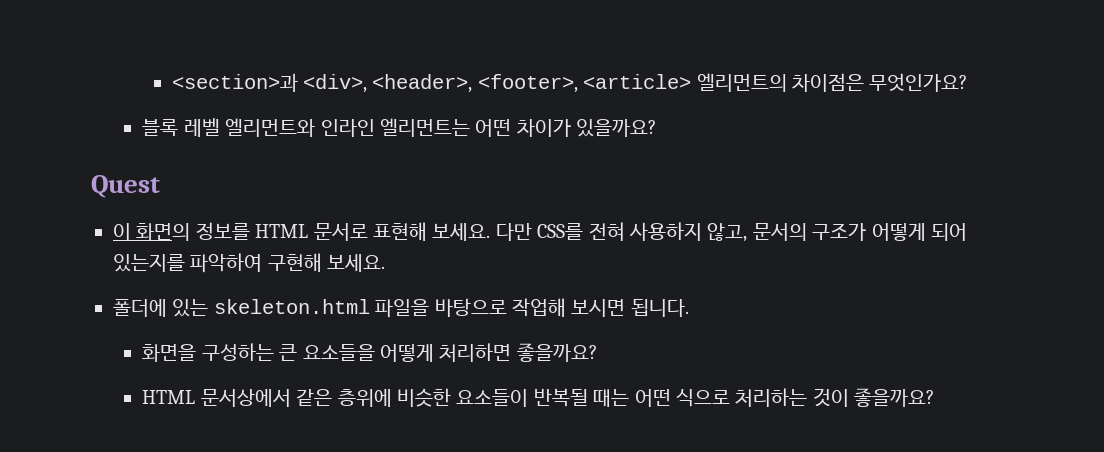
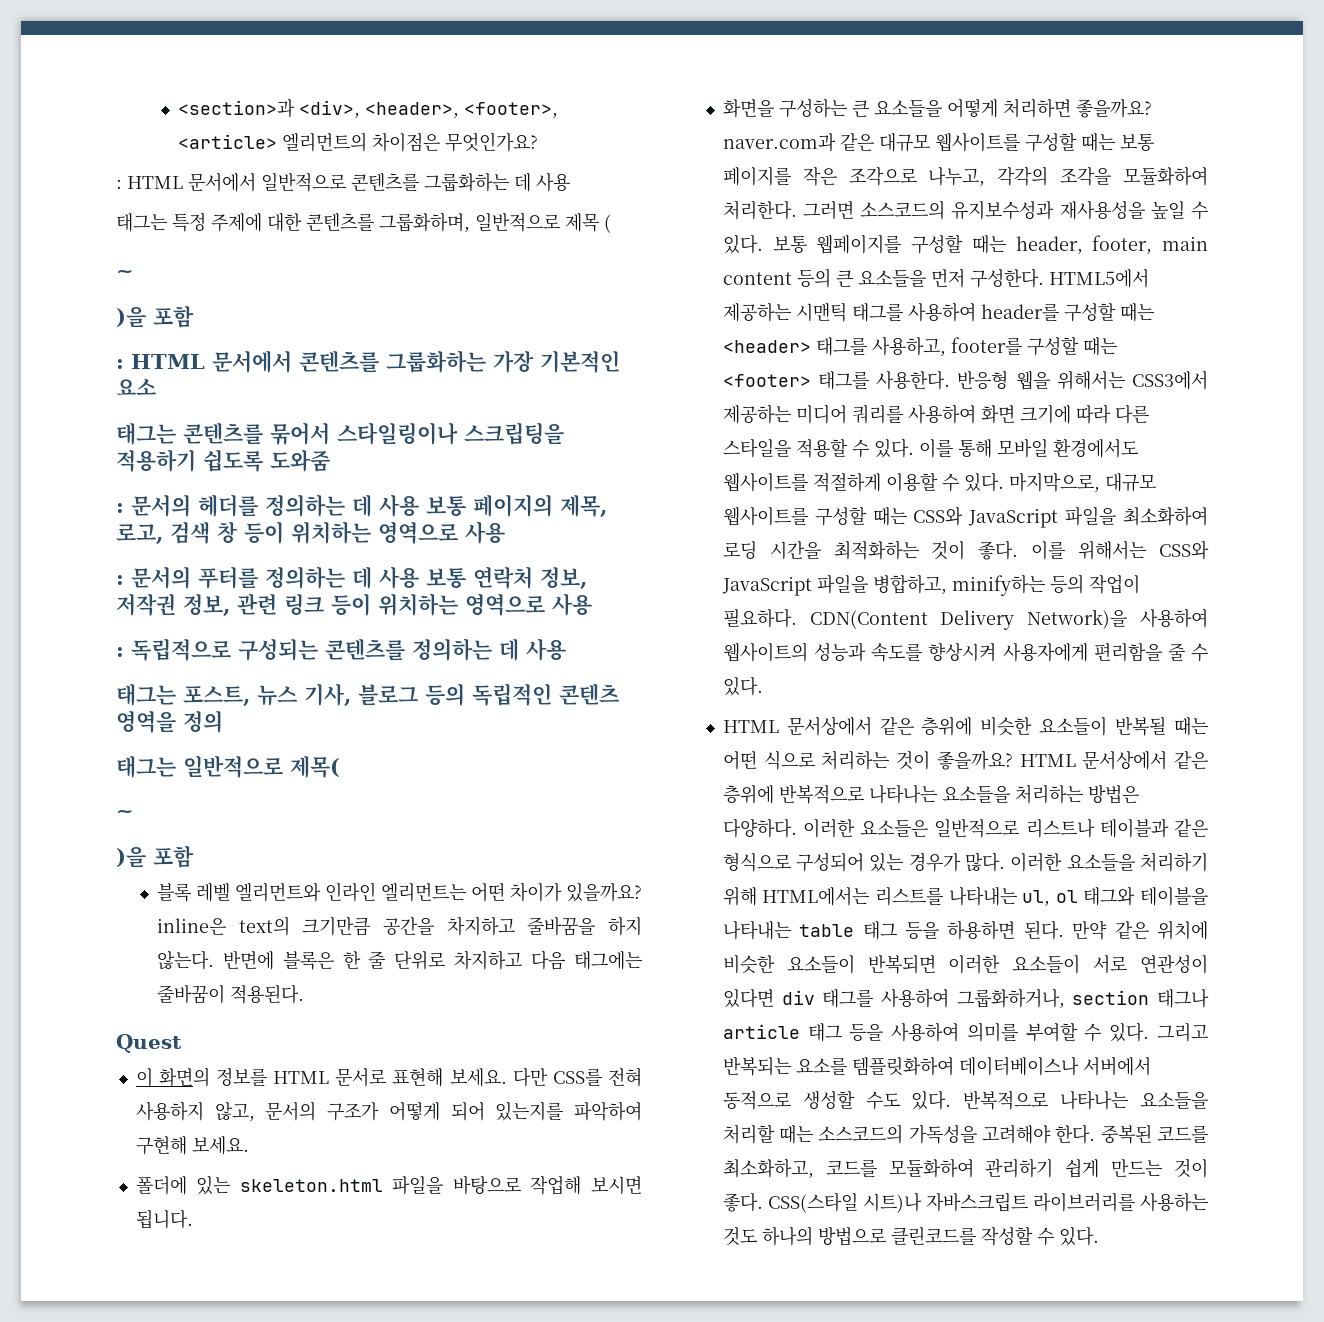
(968, 82) none -> [116,173,570,192] [116,213,611,233] [116,269,134,278] [116,305,194,328] [116,350,620,373] [116,378,156,396] [116,422,564,445] [116,449,330,472] [116,494,607,517] [116,521,505,544] [116,566,587,589] [116,593,592,616] [116,638,566,661] [116,683,619,706] [116,710,223,733] [116,755,340,778] [116,809,134,818] [116,845,194,868] // : HTML 문서에서 일반적으로 콘텐츠를 그룹화하는 데 사용 // 태그는 특정 주제에 대한 콘텐츠를 그룹화하며, 일반적으로 제목 ( // ~ // )을 포함 // : HTML 문서에서 콘텐츠를 그룹화하는 가장 기본적인 요소 // 태그는 콘텐츠를 묶어서 스타일링이나 스크립팅을 적용하기 쉽도록 도와줌 // : 문서의 헤더를 정의하는 데 사용 보통 페이지의 제목, 로고, 검색 창 등이 위치하는 영역으로 사용 // : 문서의 푸터를 정의하는 데 사용 보통 연락처 정보, 저작권 정보, 관련 링크 등이 위치하는 영역으로 사용 // : 독립적으로 구성되는 콘텐츠를 정의하는 데 사용 // 태그는 포스트, 뉴스 기사, 블로그 등의 독립적인 콘텐츠 영역을 정의 // 태그는 일반적으로 제목( // ~ // )을 포함
(657, 128) none -> [156,916,642,936] [156,950,643,970] [156,984,304,1004] inline은 text의 크기만큼 공간을 차지하고 줄바꿈을 하지 않는다. 반면에 블록은 한 줄 단위로 차지하고 다음 태그에는 줄바꿈이 적용된다.
(597, 352) none -> [722,133,1154,152] [722,166,1208,187] [722,200,1208,220] [722,234,1208,255] [722,268,1149,288] [722,302,1154,322] [722,337,1117,357] [722,370,1208,390] [722,404,1149,424] [722,438,1138,458] [722,472,1156,493] [722,506,1208,528] [722,540,1209,560] [721,574,1140,596] [722,608,1208,630] [722,642,1208,662] [722,676,763,696] naver.com과 같은 대규모 웹사이트를 구성할 때는 보통 페이지를 작은 조각으로 나누고, 각각의 조각을 모듈화하여 처리한다. 그러면 소스코드의 유지보수성과 재사용성을 높일 수 있다. 보통 웹페이지를 구성할 때는 header, footer, main content 등의 큰 요소들을 먼저 구성한다. HTML5에서 제공하는 시맨틱 태그를 사용하여 header를 구성할 때는 <header> 태그를 사용하고, footer를 구성할 때는 <footer> 태그를 사용한다. 반응형 웹을 위해서는 CSS3에서 제공하는 미디어 쿼리를 사용하여 화면 크기에 따라 다른 스타일을 적용할 수 있다. 이를 통해 모바일 환경에서도 웹사이트를 적절하게 이용할 수 있다. 마지막으로, 대규모 웹사이트를 구성할 때는 CSS와 JavaScript 파일을 최소화하여 로딩 시간을 최적화하는 것이 좋다. 이를 위해서는 CSS와 JavaScript 파일을 병합하고, minify하는 등의 작업이 필요하다. CDN(Content Delivery Network)을 사용하여 웹사이트의 성능과 속도를 향상시켜 사용자에게 편리함을 줄 수 있다.
(935, 397) none -> [1019,751,1208,770] [722,784,1139,804] [722,818,1208,838] [722,852,1208,872] [722,886,1208,907] [722,920,1208,940] [722,955,1208,974] [722,988,1209,1009] [722,1022,1208,1042] [722,1056,1151,1076] [722,1090,1208,1110] [722,1124,1208,1144] [722,1158,1208,1179] [722,1192,1208,1213] [722,1226,1099,1246] HTML 문서상에서 같은 층위에 반복적으로 나타나는 요소들을 처리하는 방법은 다양하다. 이러한 요소들은 일반적으로 리스트나 테이블과 같은 형식으로 구성되어 있는 경우가 많다. 이러한 요소들을 처리하기 위해 HTML에서는 리스트를 나타내는 ul, ol 태그와 테이블을 나타내는 table 태그 등을 하용하면 된다. 만약 같은 위치에 비슷한 요소들이 반복되면 이러한 요소들이 서로 연관성이 있다면 div 태그를 사용하여 그룹화하거나, section 태그나 article 태그 등을 사용하여 의미를 부여할 수 있다. 그리고 반복되는 요소를 템플릿화하여 데이터베이스나 서버에서 동적으로 생성할 수도 있다. 반복적으로 나타나는 요소들을 처리할 때는 소스코드의 가독성을 고려해야 한다. 중복된 코드를 최소화하고, 코드를 모듈화하여 관리하기 쉽게 만드는 것이 좋다. CSS(스타일 시트)나 자바스크립트 라이브러리를 사용하는 것도 하나의 방법으로 클린코드를 작성할 수 있다.

